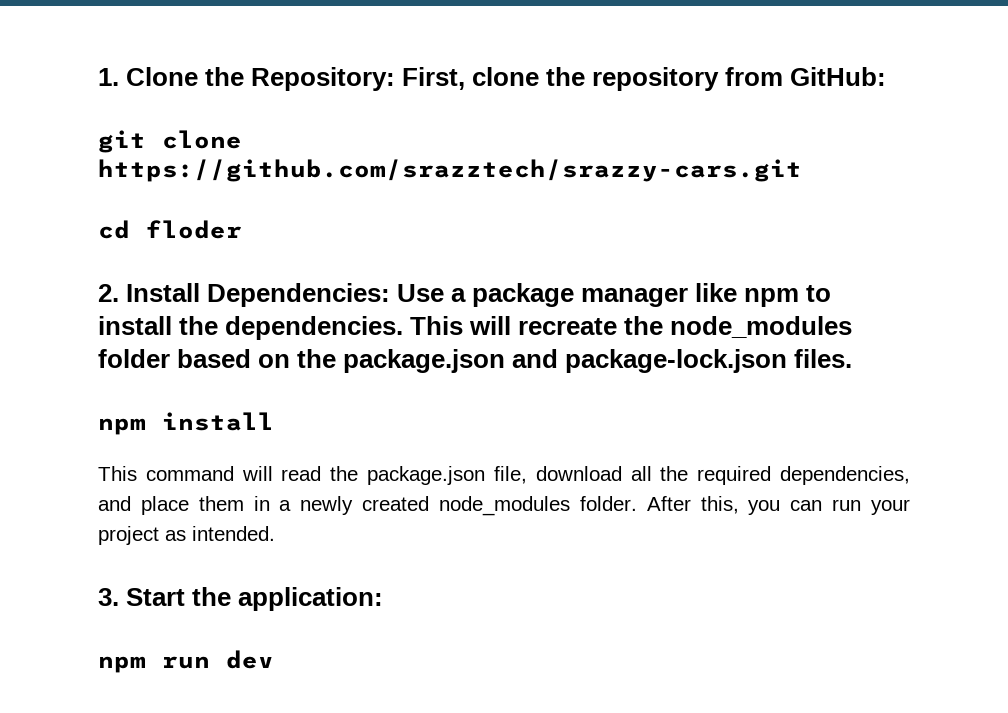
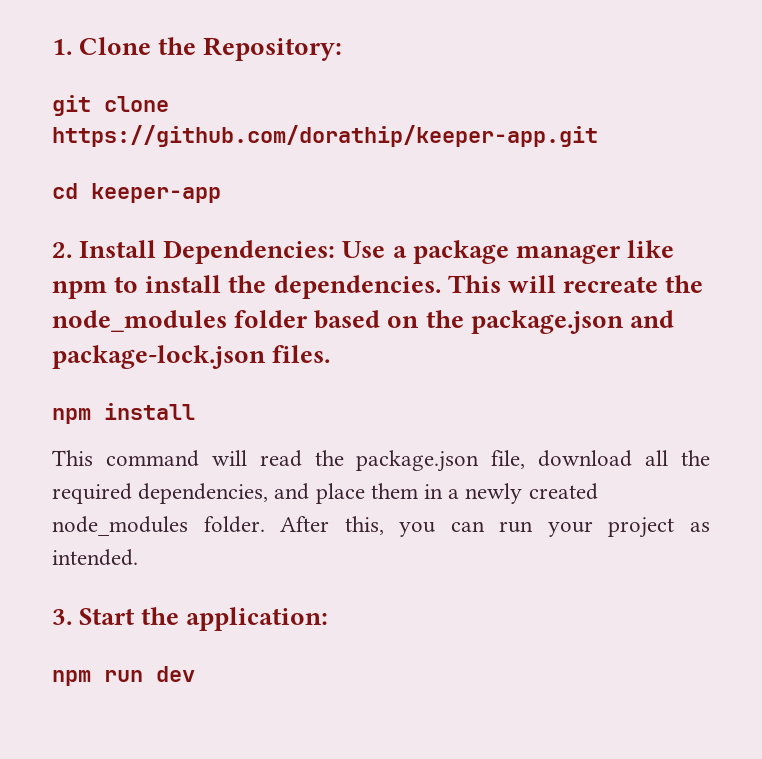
[402,67,887,91] First, clone the repository from GitHub: -> (343, 49) none
[98,159,802,182] https://github.com/srazztech/srazzy-cars.git -> [52,125,598,147] https://github.com/dorathip/keeper-app.git
[146,220,242,239] floder -> [91,183,221,203] keeper-app

